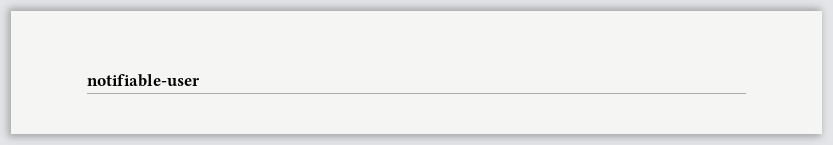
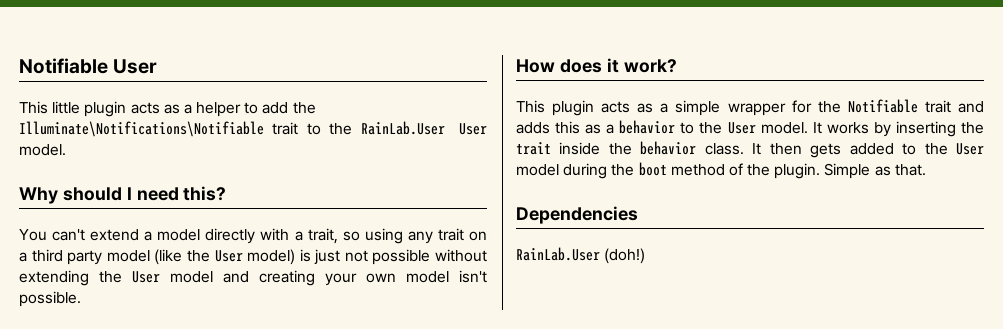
[87,74,200,87] notifiable-user -> [19,58,158,74] [19,101,316,117] [19,121,487,137] [19,144,66,156] [19,186,227,204] [19,228,488,244] [19,249,487,265] [19,270,487,286] [19,291,81,307] [516,58,677,73] [516,99,984,116] [516,120,984,137] [516,141,984,158] [516,162,926,179] [516,206,638,224] [516,247,646,264] Notifiable User // This little plugin acts as a helper to add the Illuminate\Notifications\Notifiable trait to the RainLab.User User model. // Why should I need this? // You can't extend a model directly with a trait, so using any trait on a third party model (like the User model) is just not possible without extending the User model and creating your own model isn't possible. // How does it work? // This plugin acts as a simple wrapper for the Notifiable trait and adds this as a behavior to the User model. It works by inserting the trait inside the behavior class. It then gets added to the User model during the boot method of the plugin. Simple as that. // Dependencies // RainLab.User (doh!)

